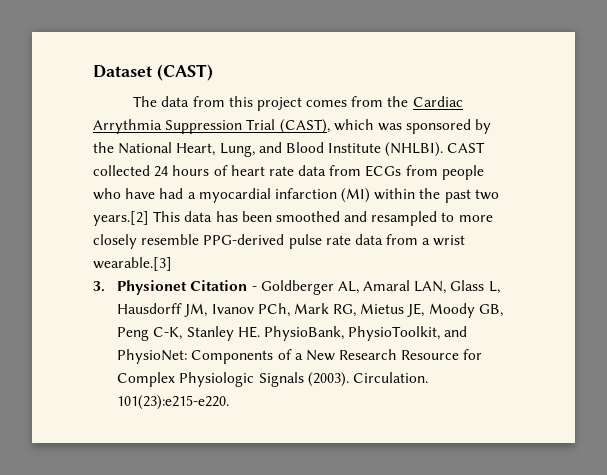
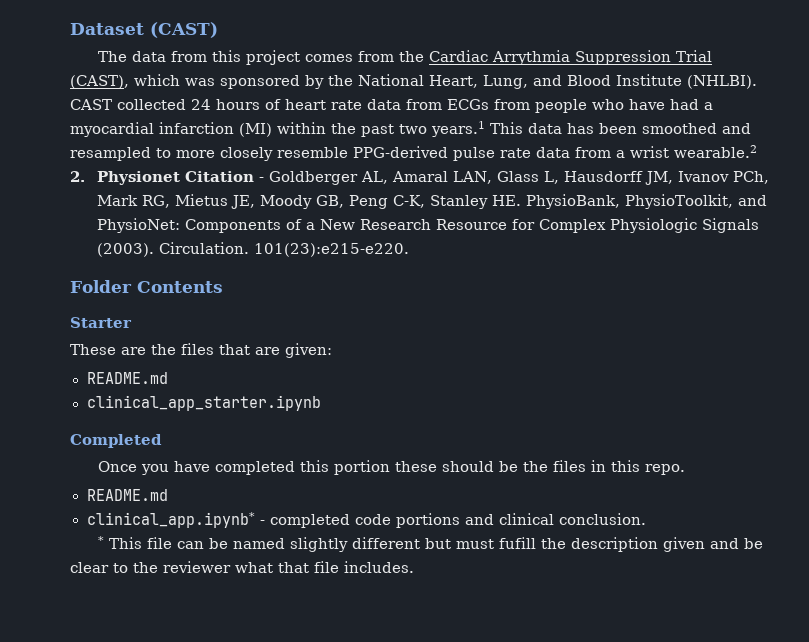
[93,211,149,226] years.[2] -> [431,121,485,137] years.1
[93,257,172,271] [93,281,105,292] wearable.[3] // 3. -> [674,145,757,158] [70,171,85,182] wearable.2 // 2.
(230, 402) none -> [70,280,223,293] [70,317,132,328] [70,343,332,358] [86,372,168,384] [86,395,321,411] [70,434,162,448] [97,460,685,475] [86,489,168,501] [86,512,646,528] [97,536,763,552] [70,561,414,573] // Folder Contents // Starter // These are the files that are given: // README.md // clinical_app_starter.ipynb // Completed // Once you have completed this portion these should be the files in this repo. // README.md // clinical_app.ipynb* - completed code portions and clinical conclusion. // * This file can be named slightly different but must fufill the description given and be clear to the reviewer what that file includes.

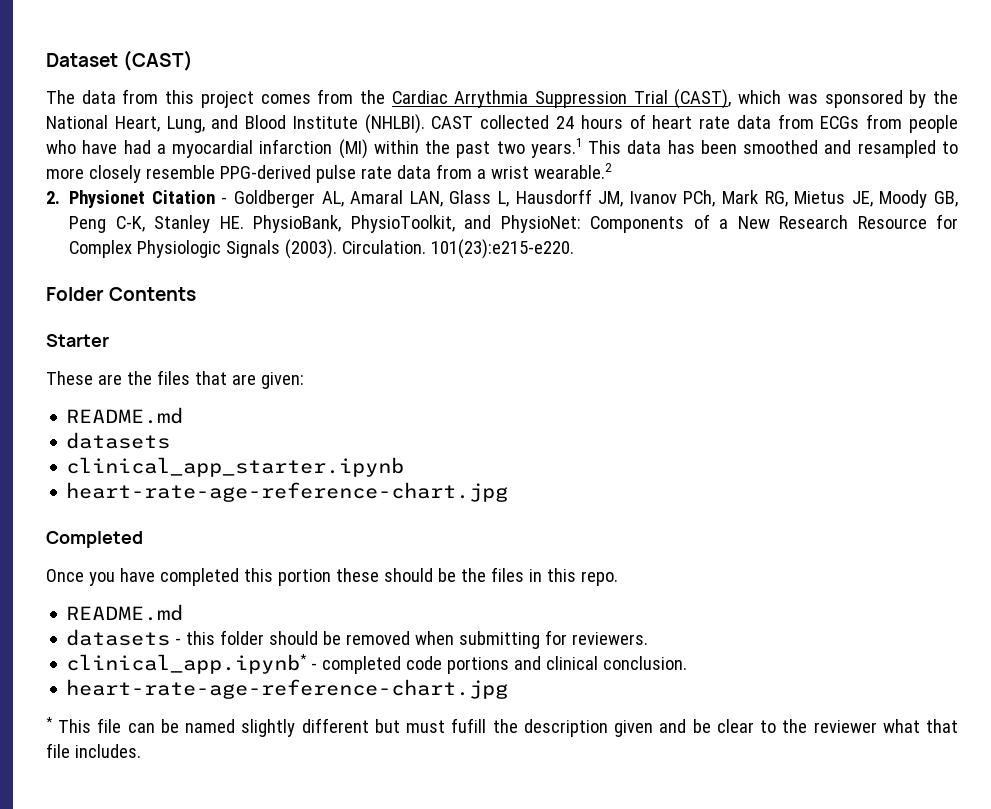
(168, 378) none -> [66,432,171,449] // datasets
(321, 403) none -> [66,482,509,502] // heart-rate-age-reference-chart.jpg
(168, 495) none -> [66,629,649,649] // datasets - this folder should be removed when submitting for reviewers.
(646, 519) none -> [66,679,509,699] // heart-rate-age-reference-chart.jpg

